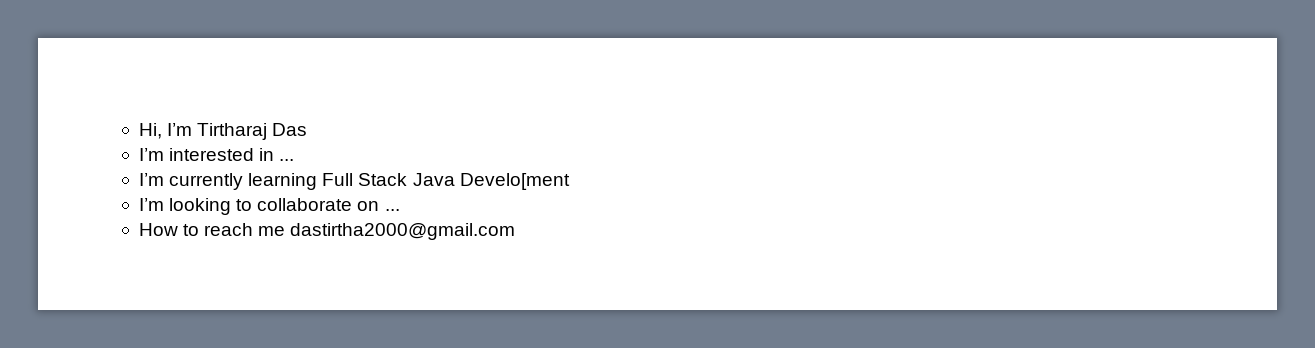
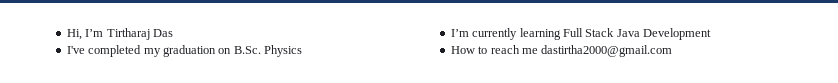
[138,148,295,161] I’m interested in ... -> [66,45,302,57] I've completed my graduation on B.Sc. Physics
[459,173,570,190] [138,198,400,215] Develo[ment // I’m looking to collaborate on ... -> [643,28,711,40] Development

